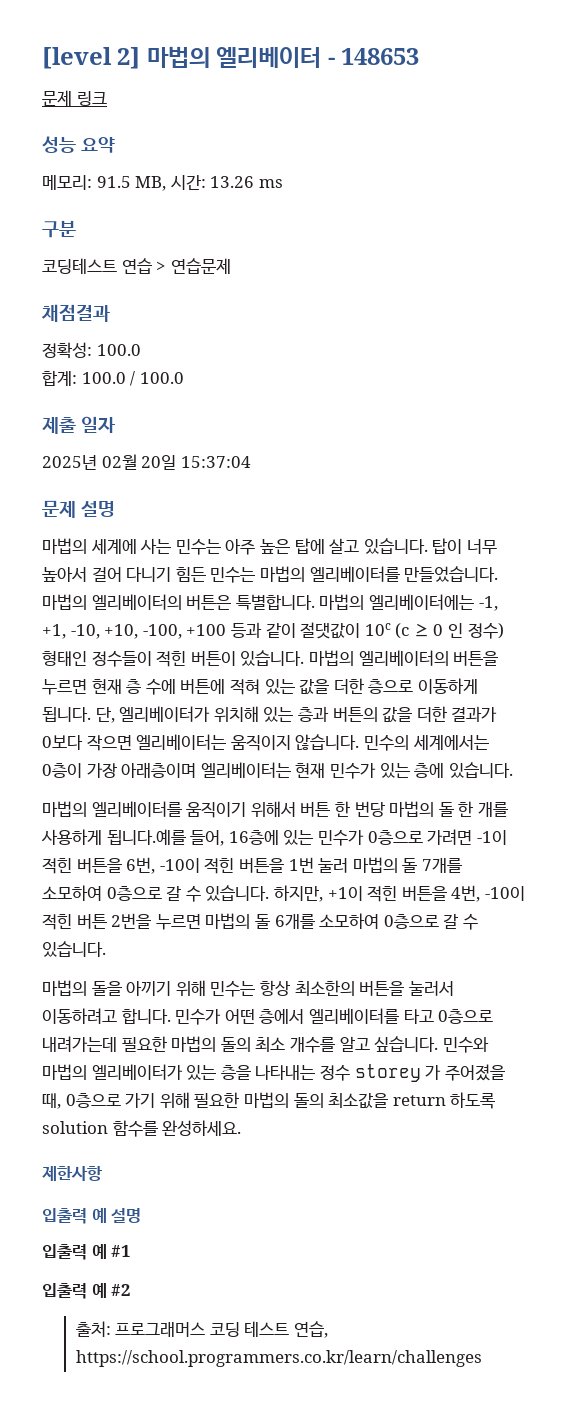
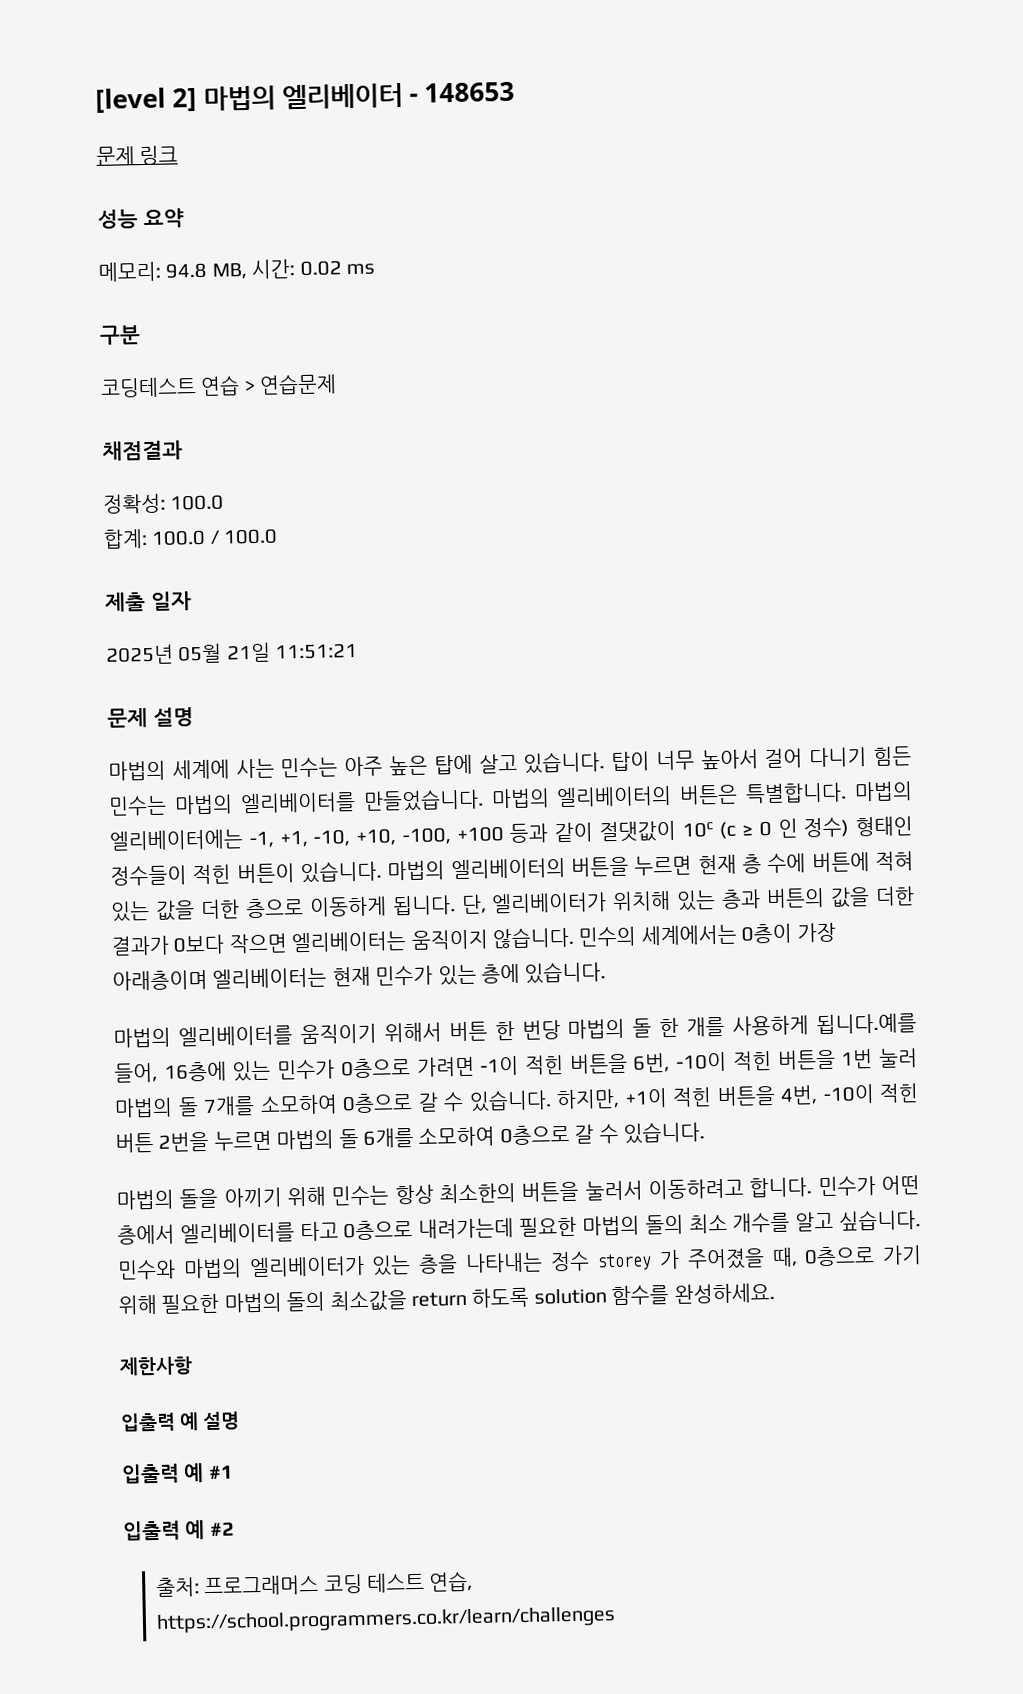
[96,176,131,188] 91.5 -> [165,262,208,279] 94.8
[210,176,255,188] 13.26 -> [299,260,342,276] 0.02
[101,454,251,470] 02월 20일 15:37:04 -> [178,642,359,664] 05월 21일 11:51:21

